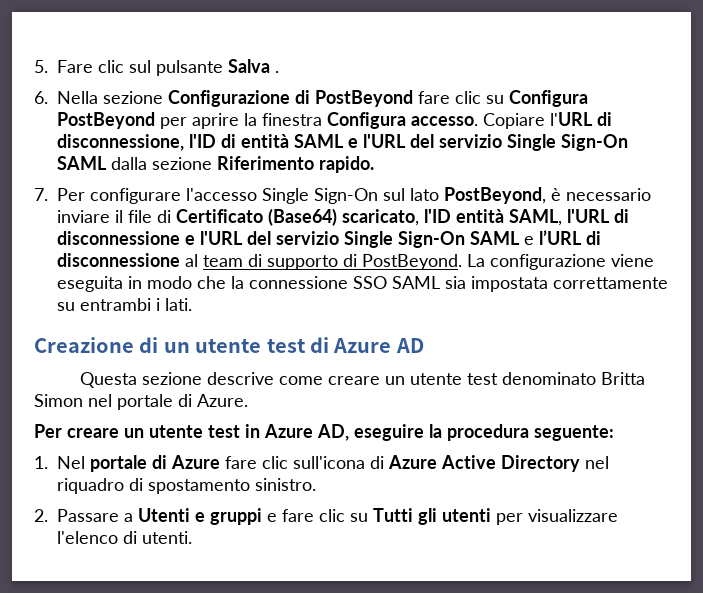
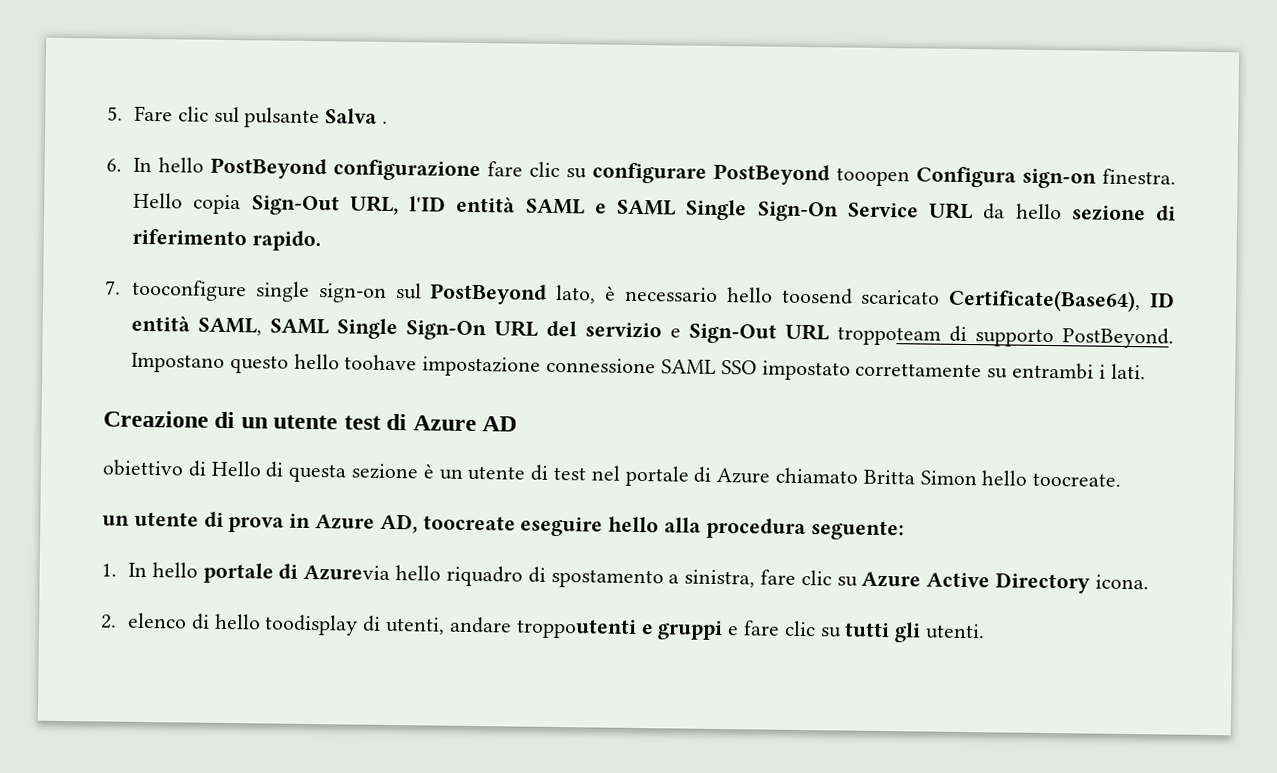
[57,90,588,107] [57,112,612,129] [57,134,628,151] [57,156,374,173] [34,187,651,204] [57,208,629,226] [57,230,601,248] [57,253,654,270] [57,276,548,292] Nella sezione Configurazione di PostBeyond fare clic su Configura PostBeyond per aprire la finestra Configura accesso. Copiare l'URL di disconnessione, l'ID di entità SAML e l'URL del servizio Single Sign-On SAML dalla sezione Riferimento rapido. // 7. Per configurare l'accesso Single Sign-On sul lato PostBeyond, è necessario inviare il file di Certificato (Base64) scaricato, l'ID entità SAML, l'URL di disconnessione e l'URL del servizio Single Sign-On SAML e l’URL di disconnessione al team di supporto di PostBeyond. La configurazione viene eseguita in modo che la connessione SSO SAML sia impostata -> [133,157,1176,189] [133,192,1177,222] [132,228,321,252] [105,279,1175,313] [131,315,1174,349] [131,352,851,381] In hello PostBeyond configurazione fare clic su configurare PostBeyond tooopen Configura sign-on finestra. Hello copia Sign-Out URL, l'ID entità SAML e SAML Single Sign-On Service URL da hello sezione di riferimento rapido. // 7. tooconfigure single sign-on sul PostBeyond lato, è necessario hello toosend scaricato Certificate(Base64), ID entità SAML, SAML Single Sign-On URL del servizio e Sign-Out URL troppoteam di supporto PostBeyond. Impostano questo hello toohave impostazione connessione SAML SSO impostato
[80,372,646,388] [34,394,248,410] [34,424,614,441] [34,455,609,472] [57,478,316,494] [34,508,190,522] Questa sezione descrive come creare un utente test denominato Britta Simon nel portale di Azure. // Per creare un utente test in Azure AD, eseguire la procedura seguente: // 1. Nel portale di Azure fare clic sull'icona di Azure Active Directory nel riquadro di spostamento sinistro. // 2. Passare a Utenti -> [102,459,1122,487] [102,511,905,541] [101,562,1149,594] [101,612,637,639] obiettivo di Hello di questa sezione è un utente di test nel portale di Azure chiamato Britta Simon hello toocreate. // un utente di prova in Azure AD, toocreate eseguire hello alla procedura seguente: // 1. In hello portale di Azurevia hello riquadro di spostamento a sinistra, fare clic su Azure Active Directory icona. // 2. elenco di hello toodisplay di utenti, andare troppoutenti
[373,508,618,525] [57,531,137,544] Tutti gli utenti per visualizzare l'elenco di -> [844,622,922,643] tutti gli

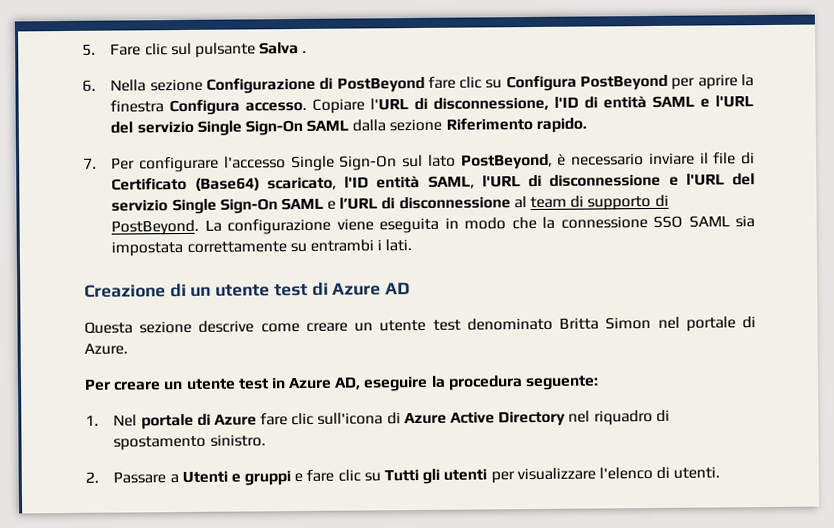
[133,157,1176,189] [133,192,1177,222] [132,228,321,252] [105,279,1175,313] [131,315,1174,349] [131,352,851,381] In hello PostBeyond configurazione fare clic su configurare PostBeyond tooopen Configura sign-on finestra. Hello copia Sign-Out URL, l'ID entità SAML e SAML Single Sign-On Service URL da hello sezione di riferimento rapido. // 7. tooconfigure single sign-on sul PostBeyond lato, è necessario hello toosend scaricato Certificate(Base64), ID entità SAML, SAML Single Sign-On URL del servizio e Sign-Out URL troppoteam di supporto PostBeyond. Impostano questo hello toohave impostazione connessione SAML SSO impostato -> [110,74,754,94] [110,95,754,116] [110,117,587,136] [83,152,755,173] [111,173,755,191] [111,194,669,215] [111,215,755,236] [111,240,184,257] Nella sezione Configurazione di PostBeyond fare clic su Configura PostBeyond per aprire la finestra Configura accesso. Copiare l'URL di disconnessione, l'ID di entità SAML e l'URL del servizio Single Sign-On SAML dalla sezione Riferimento rapido. // 7. Per configurare l'accesso Single Sign-On sul lato PostBeyond, è necessario inviare il file di Certificato (Base64) scaricato, l'ID entità SAML, l'URL di disconnessione e l'URL del servizio Single Sign-On SAML e l’URL di disconnessione al team di supporto di PostBeyond. La configurazione viene eseguita in modo che la connessione SSO SAML sia impostata
[102,459,1122,487] [102,511,905,541] [101,562,1149,594] [101,612,637,639] obiettivo di Hello di questa sezione è un utente di test nel portale di Azure chiamato Britta Simon hello toocreate. // un utente di prova in Azure AD, toocreate eseguire hello alla procedura seguente: // 1. In hello portale di Azurevia hello riquadro di spostamento a sinistra, fare clic su Azure Active Directory icona. // 2. elenco di hello toodisplay di utenti, andare troppoutenti -> [84,316,757,334] [84,342,128,355] [84,375,600,392] [85,409,670,430] [113,434,266,451] [85,470,228,484] Questa sezione descrive come creare un utente test denominato Britta Simon nel portale di Azure. // Per creare un utente test in Azure AD, eseguire la procedura seguente: // 1. Nel portale di Azure fare clic sull'icona di Azure Active Directory nel riquadro di spostamento sinistro. // 2. Passare a Utenti
[844,622,922,643] tutti gli -> [384,466,671,484] Tutti gli utenti per visualizzare l'elenco di

